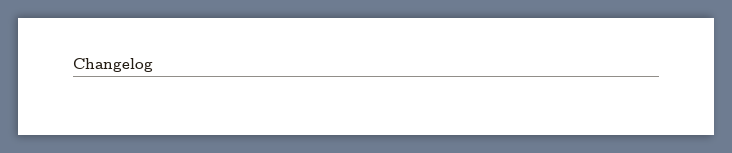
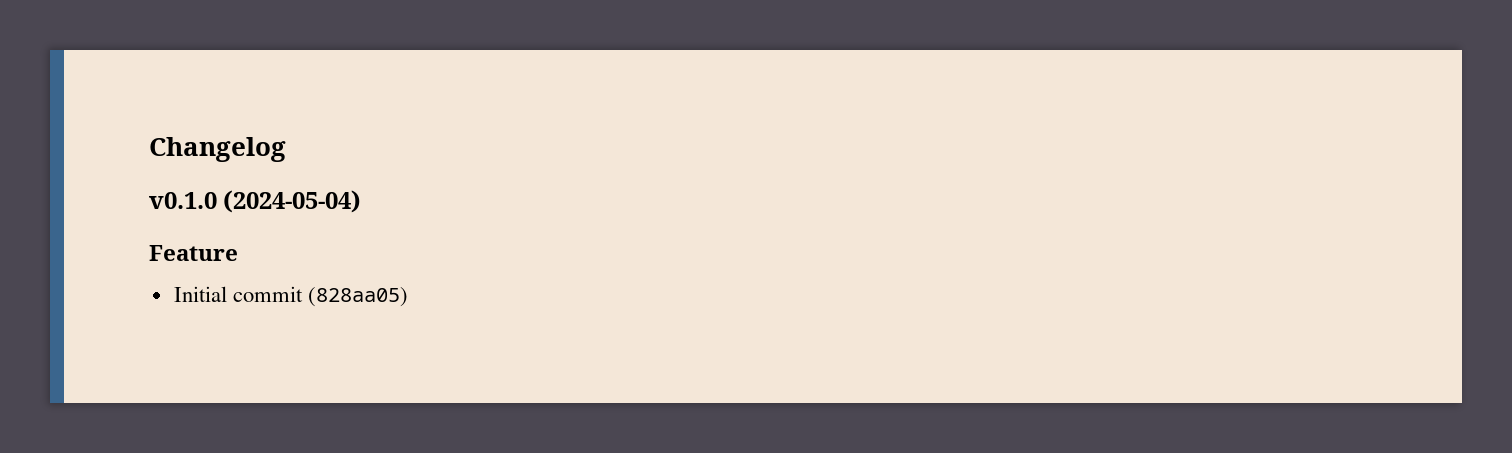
(153, 65) none -> [149,190,362,213] [149,245,238,261] [173,286,408,307] // v0.1.0 (2024-05-04) // Feature // Initial commit (828aa05)

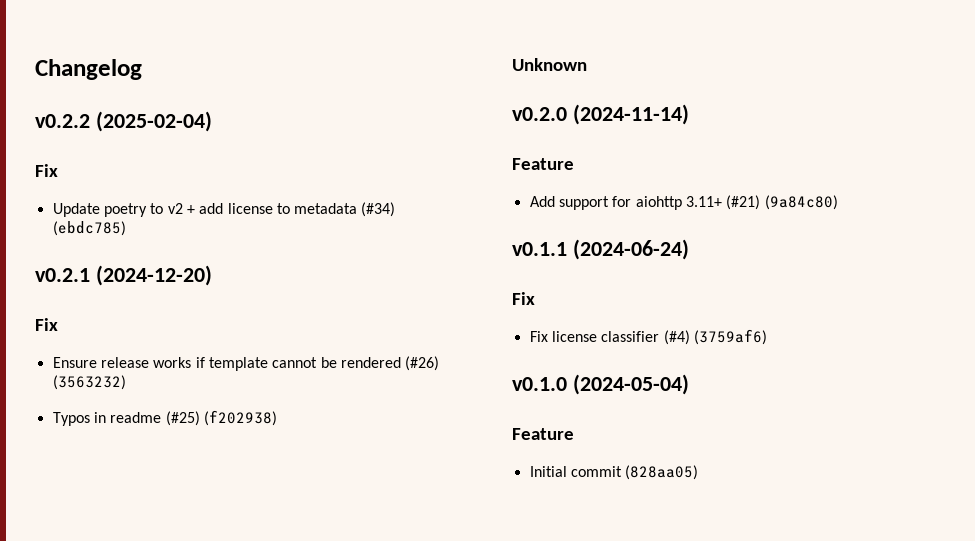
(286, 149) none -> [35,111,212,132] [35,164,58,177] [52,202,396,217] [52,221,126,236] [35,265,212,286] [35,318,58,331] [52,356,440,371] [52,375,126,390] [52,410,277,426] [512,58,587,71] [512,104,689,125] [512,158,574,170] [529,195,838,210] [512,239,689,260] [512,292,535,305] [529,329,767,345] // v0.2.2 (2025-02-04) // Fix // Update poetry to v2 + add license to metadata (#34) (ebdc785) // v0.2.1 (2024-12-20) // Fix // Ensure release works if template cannot be rendered (#26) (3563232) // Typos in readme (#25) (f202938) // Unknown // v0.2.0 (2024-11-14) // Feature // Add support for aiohttp 3.11+ (#21) (9a84c80) // v0.1.1 (2024-06-24) // Fix // Fix license classifier (#4) (3759af6)

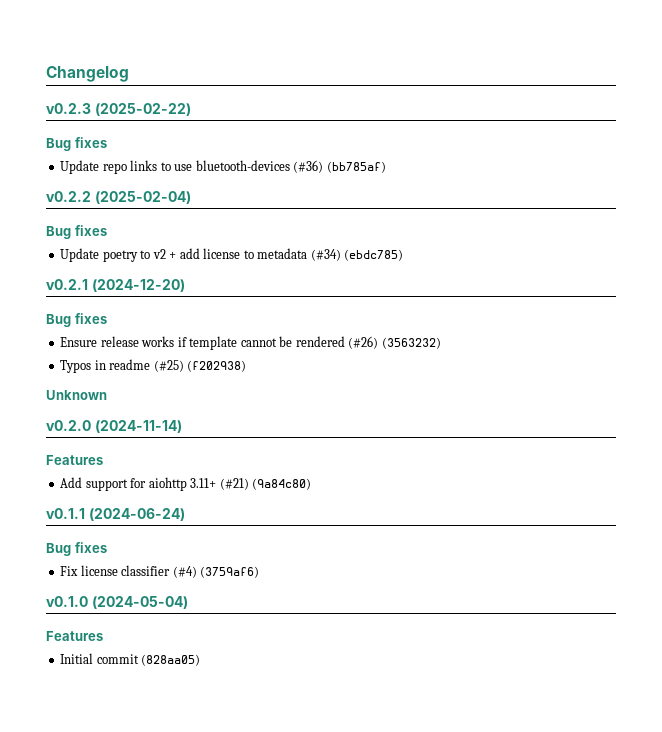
(142, 69) none -> [46,103,191,116] [46,137,107,151] [60,160,386,174] // v0.2.3 (2025-02-22) // Bug fixes // Update repo links to use bluetooth-devices (#36) (bb785af)
[35,164,58,177] Fix -> [46,225,107,239] Bug fixes
[35,318,58,331] Fix -> [46,313,107,327] Bug fixes
[512,158,574,170] Feature -> [46,455,103,465] Features
[512,292,535,305] Fix -> [46,542,107,556] Bug fixes
[512,428,574,440] Feature -> [46,631,103,641] Features

